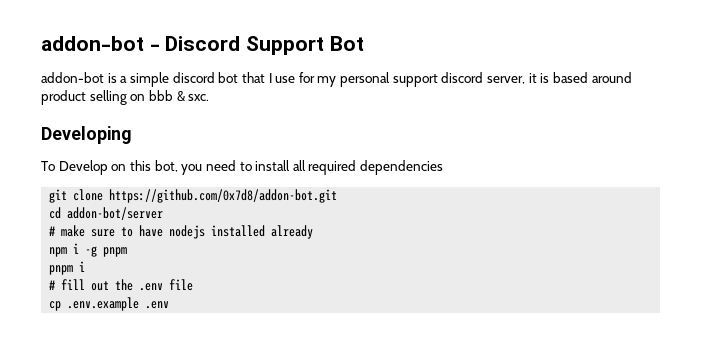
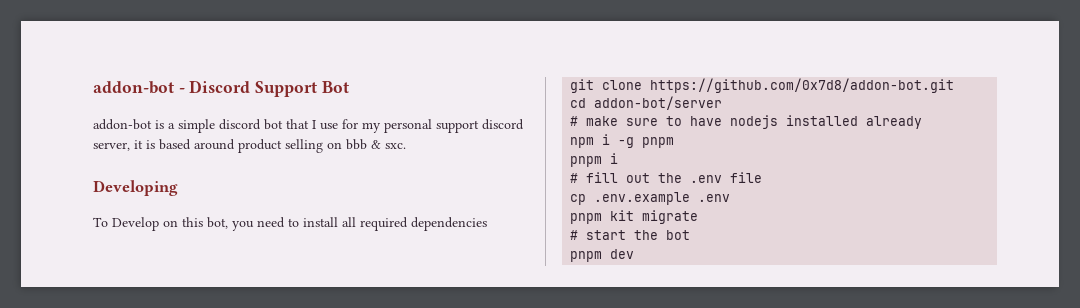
(170, 305) none -> [570,210,699,224] [570,230,691,240] [570,249,635,262] // pnpm kit migrate // # start the bot // pnpm dev

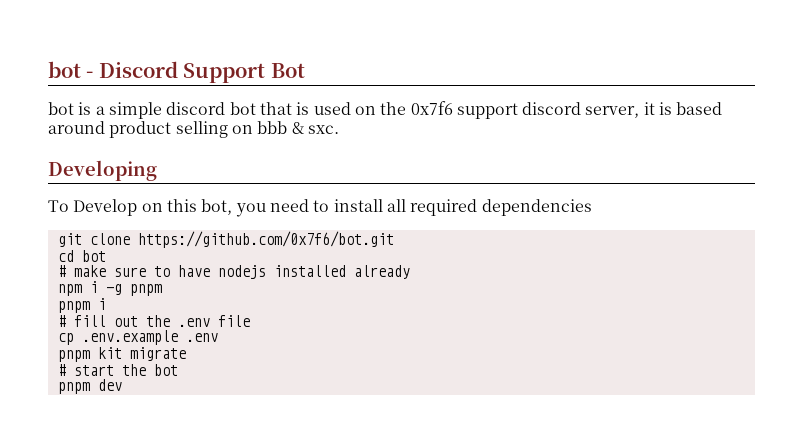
[93,81,174,94] addon-bot -> [48,61,81,78] bot
[93,119,152,130] addon-bot -> [48,102,74,115] bot
[312,119,432,133] I use for my personal -> [296,101,453,115] is used on the 0x7f6
[650,78,955,93] https://github.com/0x7d8/addon-bot.git -> [137,231,394,248] https://github.com/0x7f6/bot.git
[594,96,723,110] addon-bot/server -> [81,250,106,262] bot

